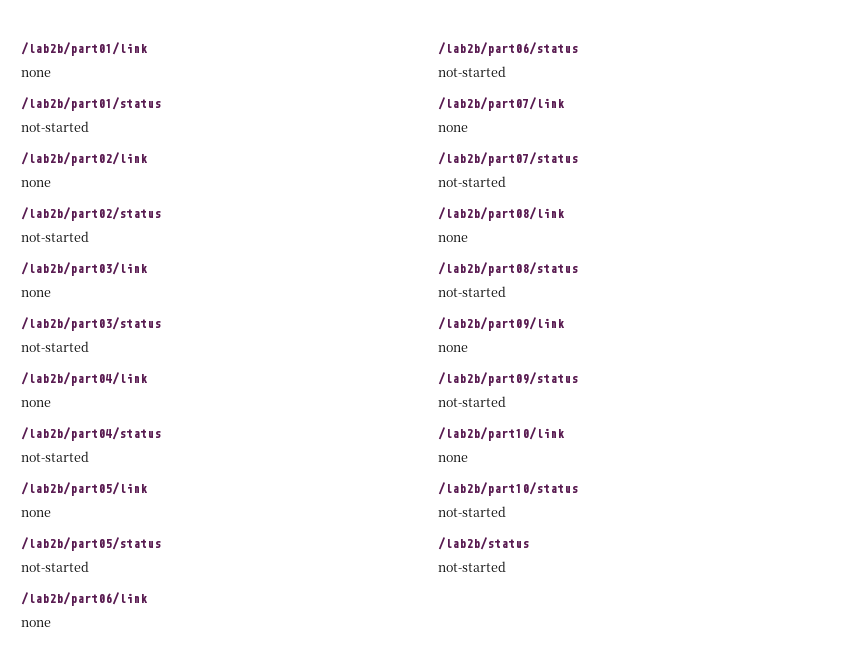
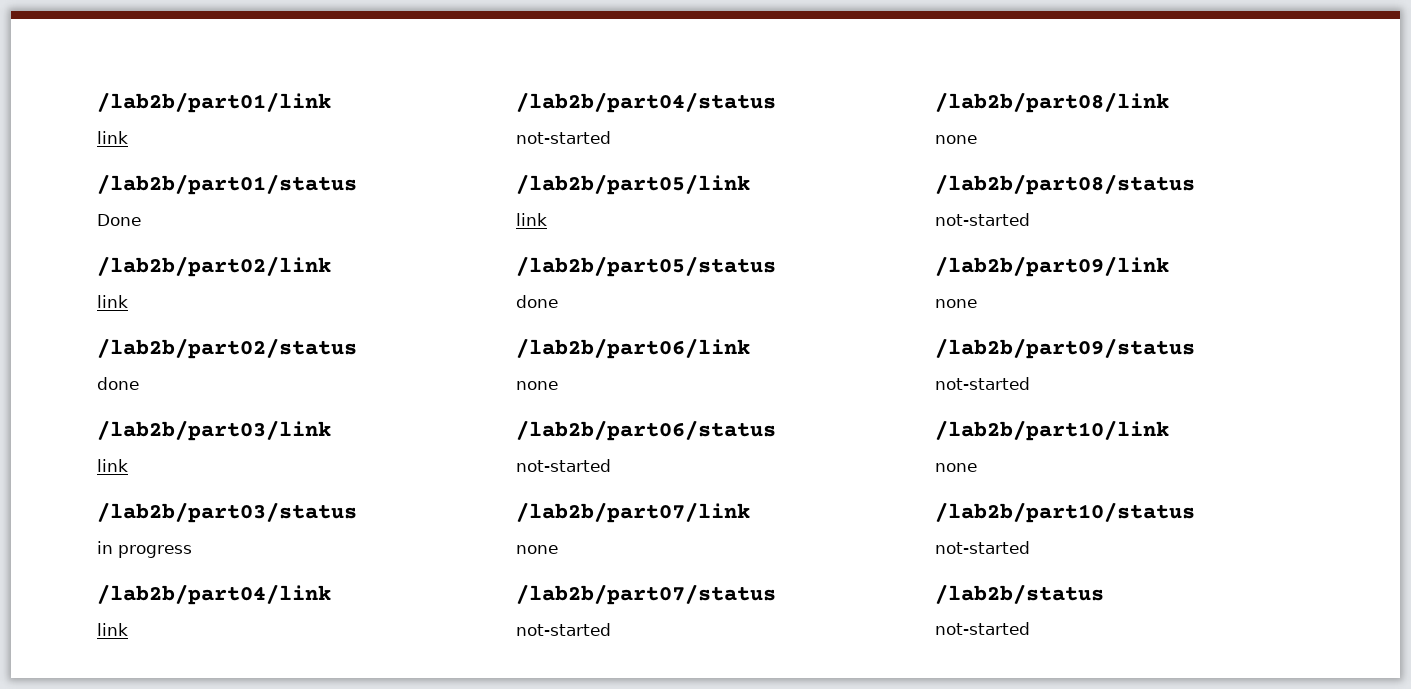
[21,70,51,77] // none -> [97,131,128,144] // link
[21,121,89,132] not-started -> [97,214,141,226] Done
[21,180,51,187] // none -> [97,295,128,308] // link
[21,231,89,242] not-started -> [97,377,139,390] done
[21,290,51,297] // none -> [97,459,128,472] // link
[21,341,89,352] not-started -> [97,541,192,558] in progress
[21,400,51,407] // none -> [97,623,128,636] // link
[21,510,51,517] // none -> [516,213,547,226] // link
[21,561,89,572] not-started -> [516,295,558,308] done

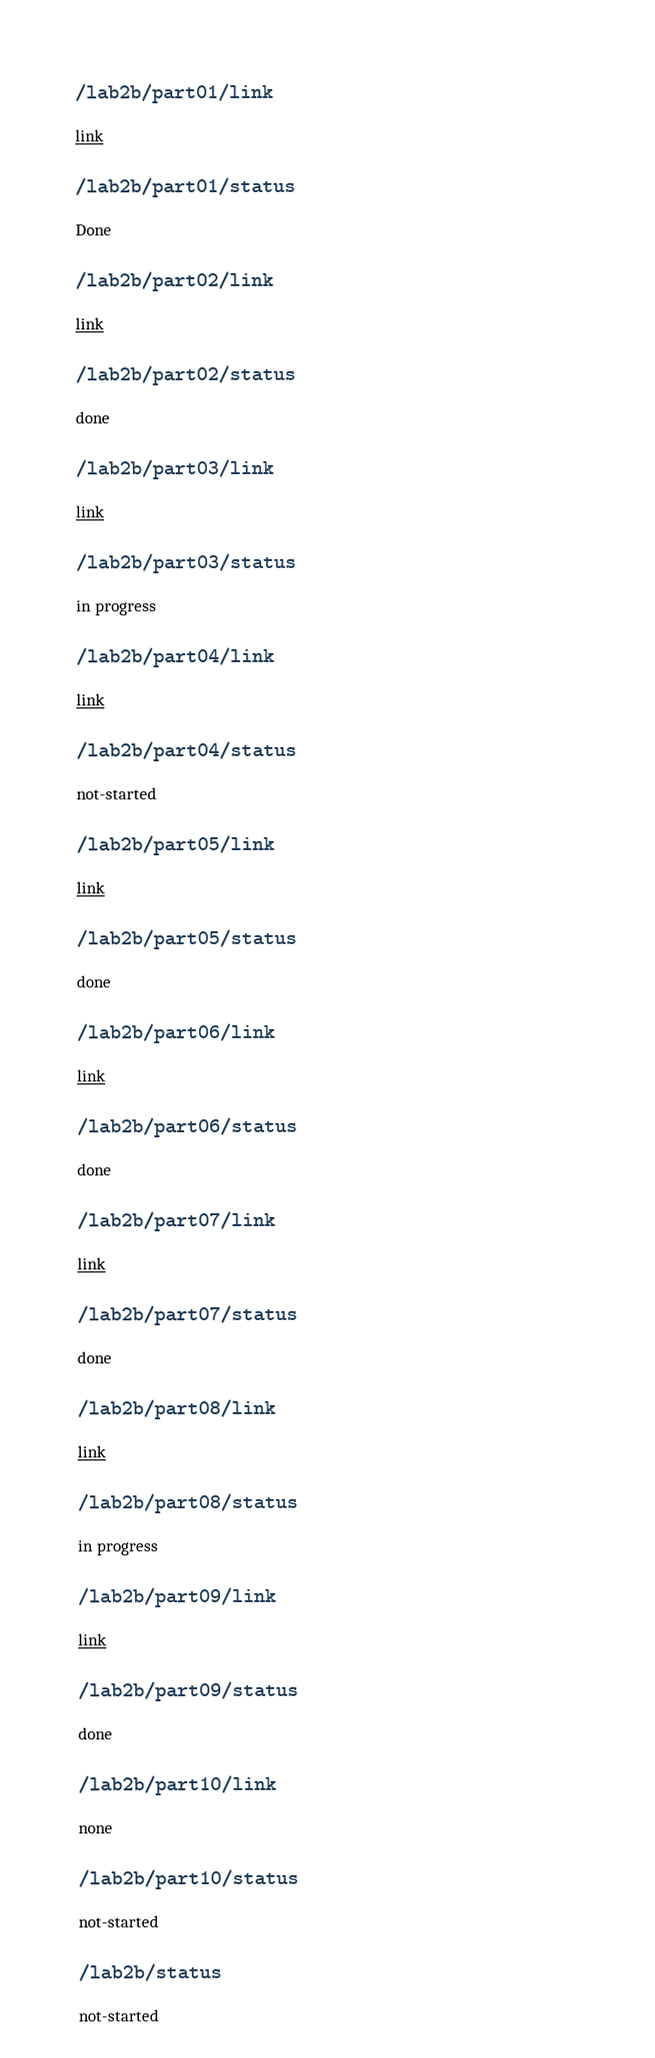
[516,381,558,390] // none -> [77,1069,106,1082] // link
[516,459,611,472] not-started -> [77,1163,112,1176] done
[516,545,558,554] // none -> [77,1257,106,1270] // link
[516,623,611,636] not-started -> [77,1351,112,1364] done
[935,135,977,144] // none -> [77,1445,106,1458] // link
[935,213,1030,226] not-started -> [77,1540,159,1556] in progress
[935,299,977,308] // none -> [78,1633,107,1646] // link
[935,377,1030,390] not-started -> [78,1727,113,1740] done

